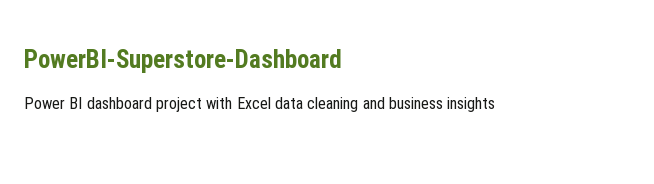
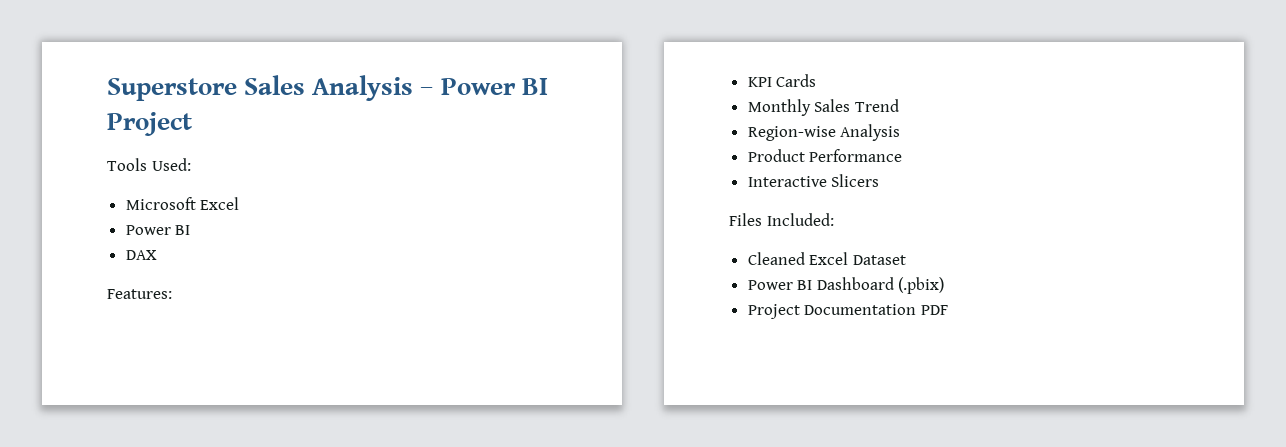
[24,49,342,73] [24,97,496,112] PowerBI-Superstore-Dashboard // Power BI dashboard project with Excel data cleaning and business insights -> [107,75,548,101] [107,112,192,136] [107,158,191,171] [125,197,240,210] [125,225,191,235] [125,250,157,260] [107,289,172,299] [747,74,817,87] [747,99,899,116] [747,124,901,141] [747,149,903,162] [747,174,880,187] [729,213,834,226] [747,252,906,265] [747,277,945,294] [747,304,948,319] Superstore Sales Analysis – Power BI Project // Tools Used: // Microsoft Excel // Power BI // DAX // Features: // KPI Cards // Monthly Sales Trend // Region-wise Analysis // Product Performance // Interactive Slicers // Files Included: // Cleaned Excel Dataset // Power BI Dashboard (.pbix) // Project Documentation PDF

